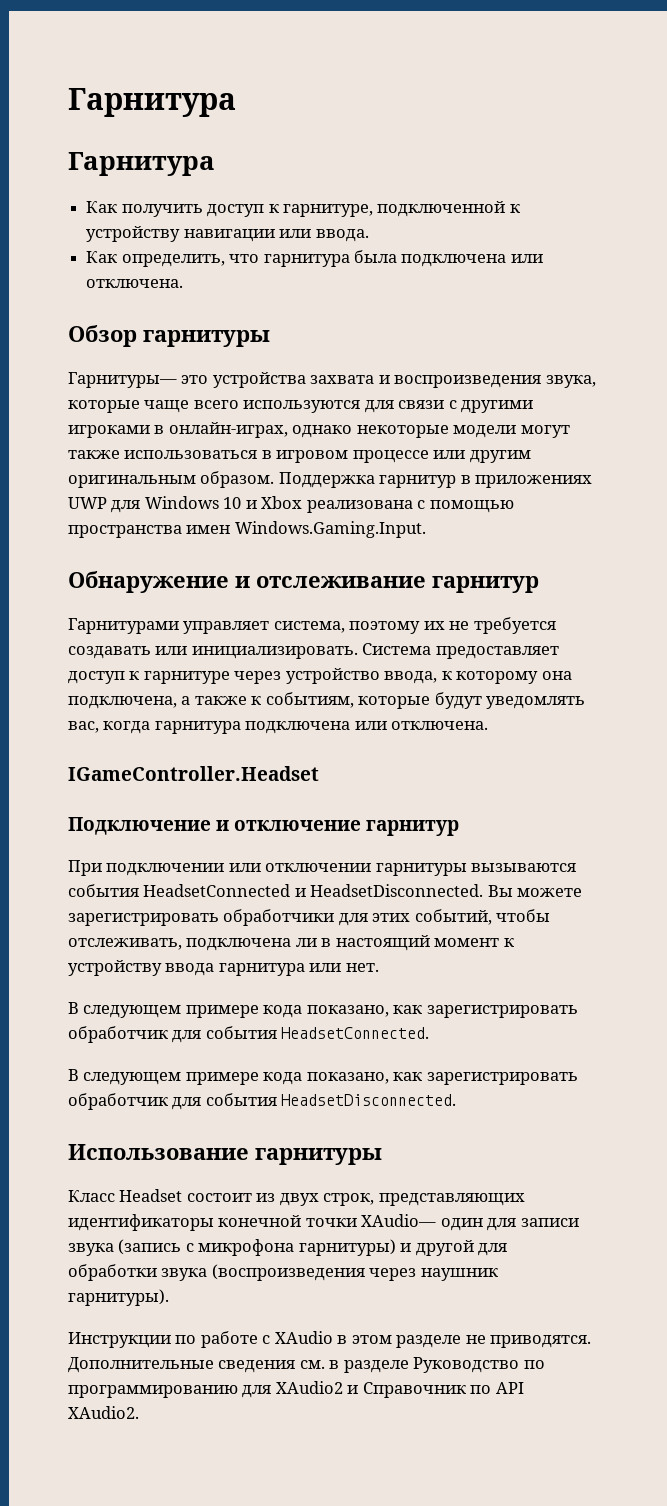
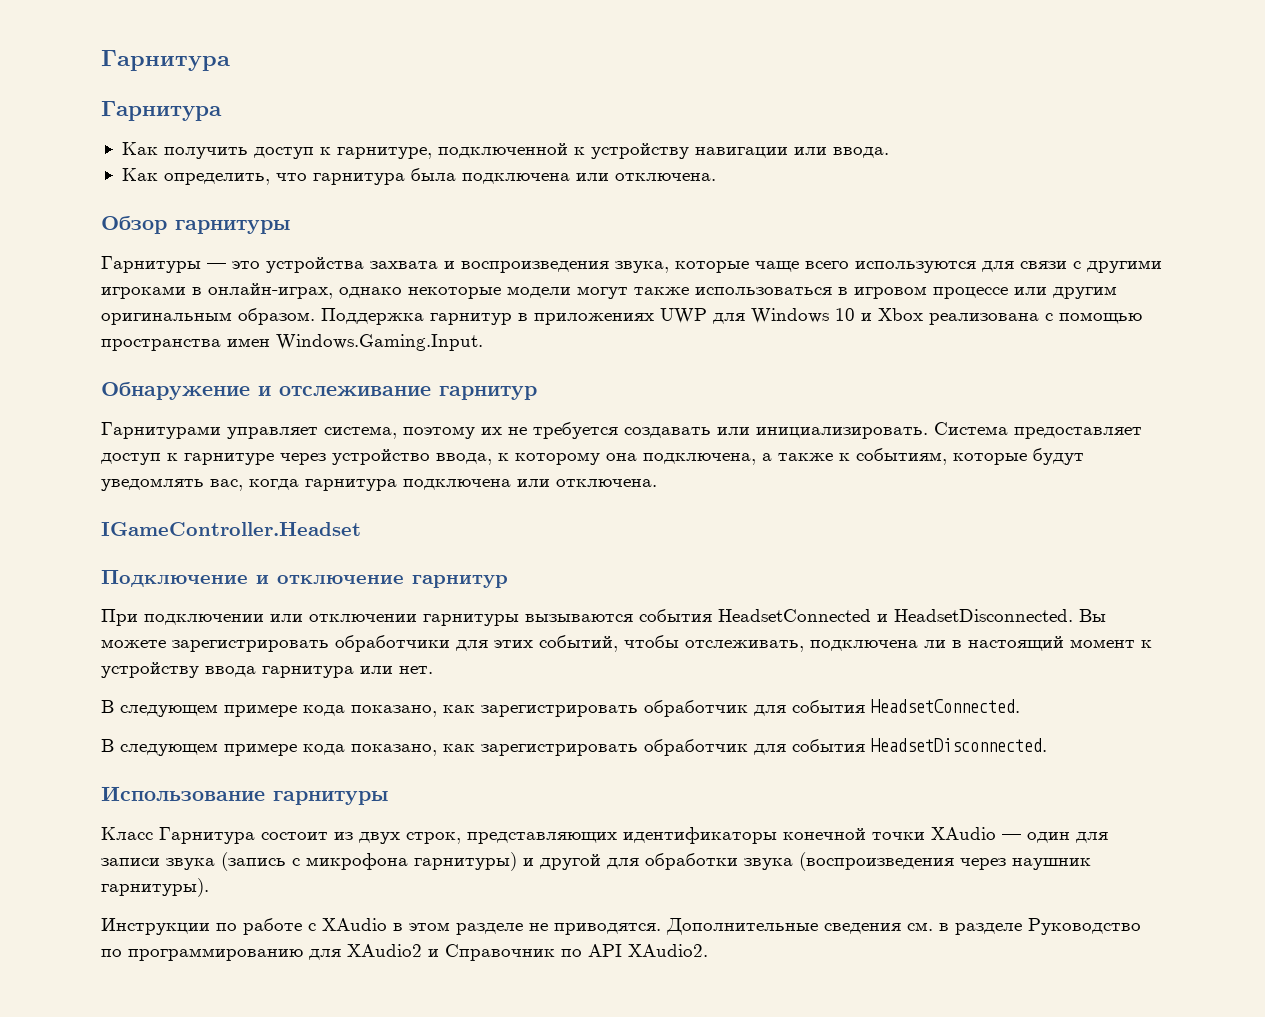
[68,372,177,388] Гарнитуры— -> [101,256,226,273] Гарнитуры —
[119,1189,183,1202] Headset -> [159,827,255,844] Гарнитура
[361,1214,437,1227] XAudio— -> [931,827,1021,840] XAudio —

